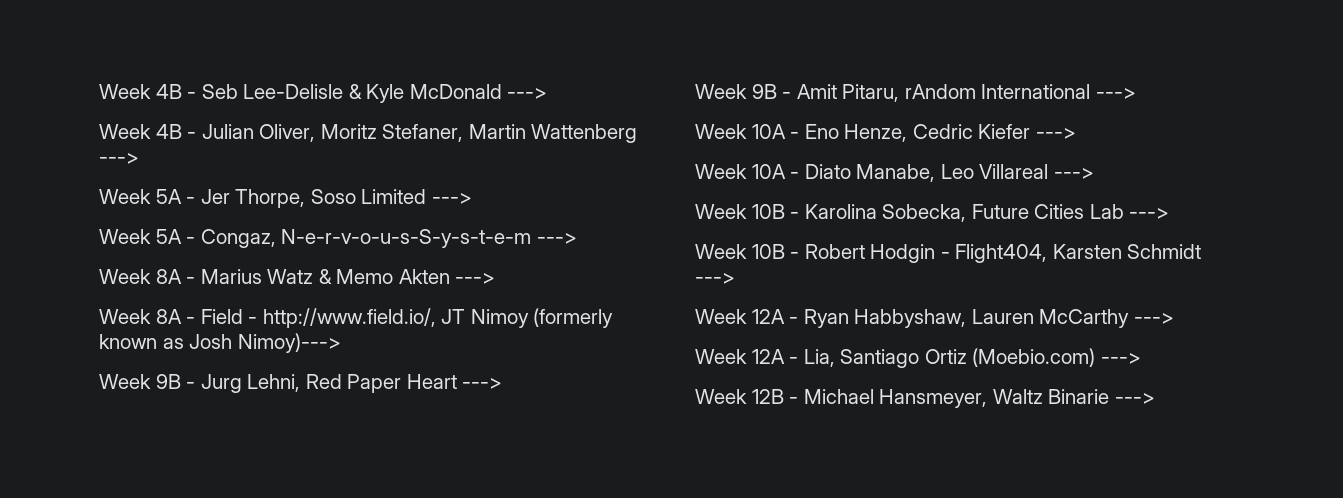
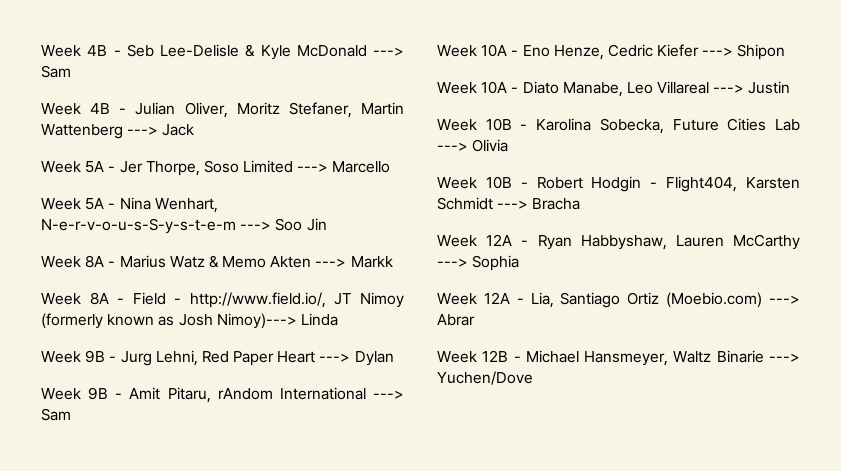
(548, 93) none -> [41,65,71,78] Sam
(139, 158) none -> [162,124,195,136] Jack
[99,229,276,248] // Week 5A - Congaz, -> [332,161,391,173] [41,197,218,213] Marcello // Week 5A - Nina Wenhart,
(577, 238) none -> [275,218,327,231] Soo Jin
(496, 278) none -> [350,256,393,268] Markk
(341, 343) none -> [300,313,338,326] Linda
(503, 383) none -> [354,351,394,366] Dylan
(1136, 93) none -> [41,408,71,421] Sam
(1076, 133) none -> [737,44,786,60] Shipon
(1094, 173) none -> [748,81,791,94] Justin
(1170, 213) none -> [472,139,509,152] Olivia
(735, 278) none -> [532,198,581,210] Bracha
(1174, 318) none -> [472,255,520,271] Sophia
(1141, 358) none -> [437,314,475,326] Abrar
(1155, 398) none -> [437,371,533,385] Yuchen/Dove

